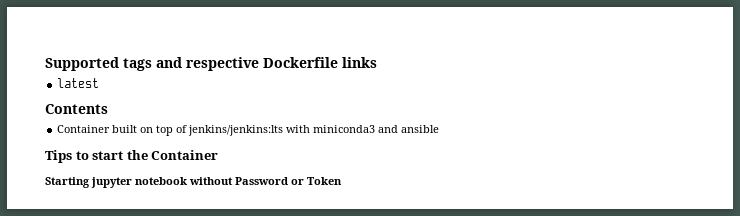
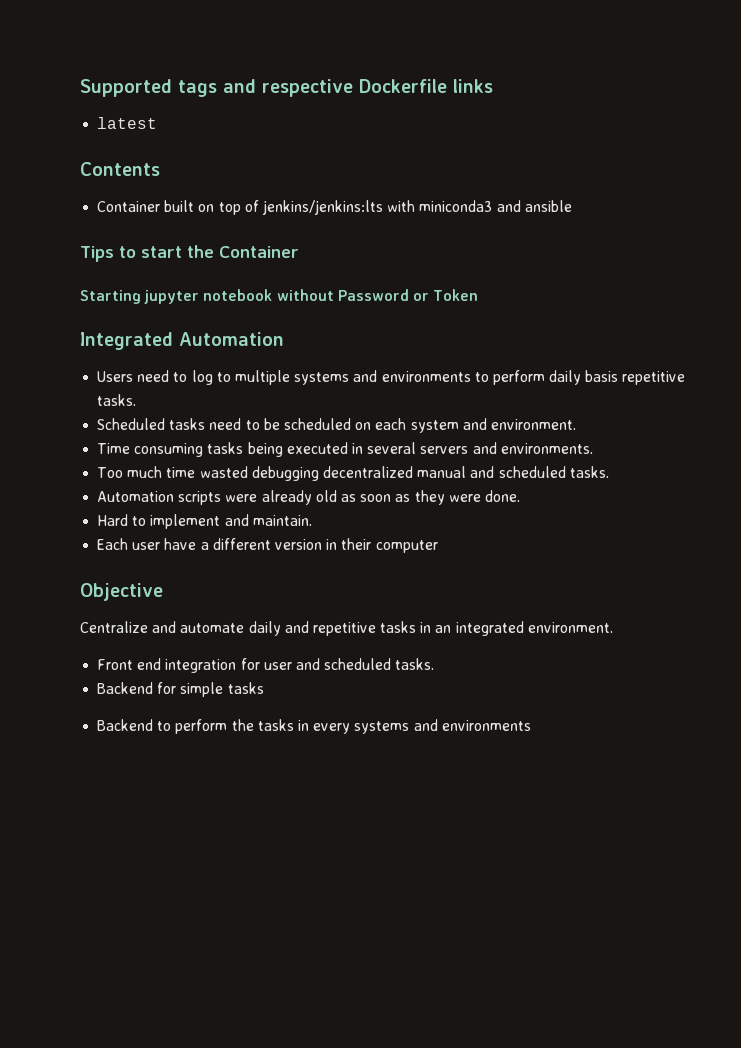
(342, 181) none -> [80,332,284,350] [97,370,686,385] [97,394,137,406] [97,418,576,433] [97,442,593,457] [97,466,609,481] [97,490,520,505] [97,514,312,529] [97,538,438,553] [80,583,163,601] [80,621,613,636] [97,658,435,673] [97,682,264,697] [97,719,531,734] // Integrated Automation // Users need to log to multiple systems and environments to perform daily basis repetitive tasks. // Scheduled tasks need to be scheduled on each system and environment. // Time consuming tasks being executed in several servers and environments. // Too much time wasted debugging decentralized manual and scheduled tasks. // Automation scripts were already old as soon as they were done. // Hard to implement and maintain. // Each user have a different version in their computer // Objective // Centralize and automate daily and repetitive tasks in an integrated environment. // Front end integration for user and scheduled tasks. // Backend for simple tasks // Backend to perform the tasks in every systems and environments

